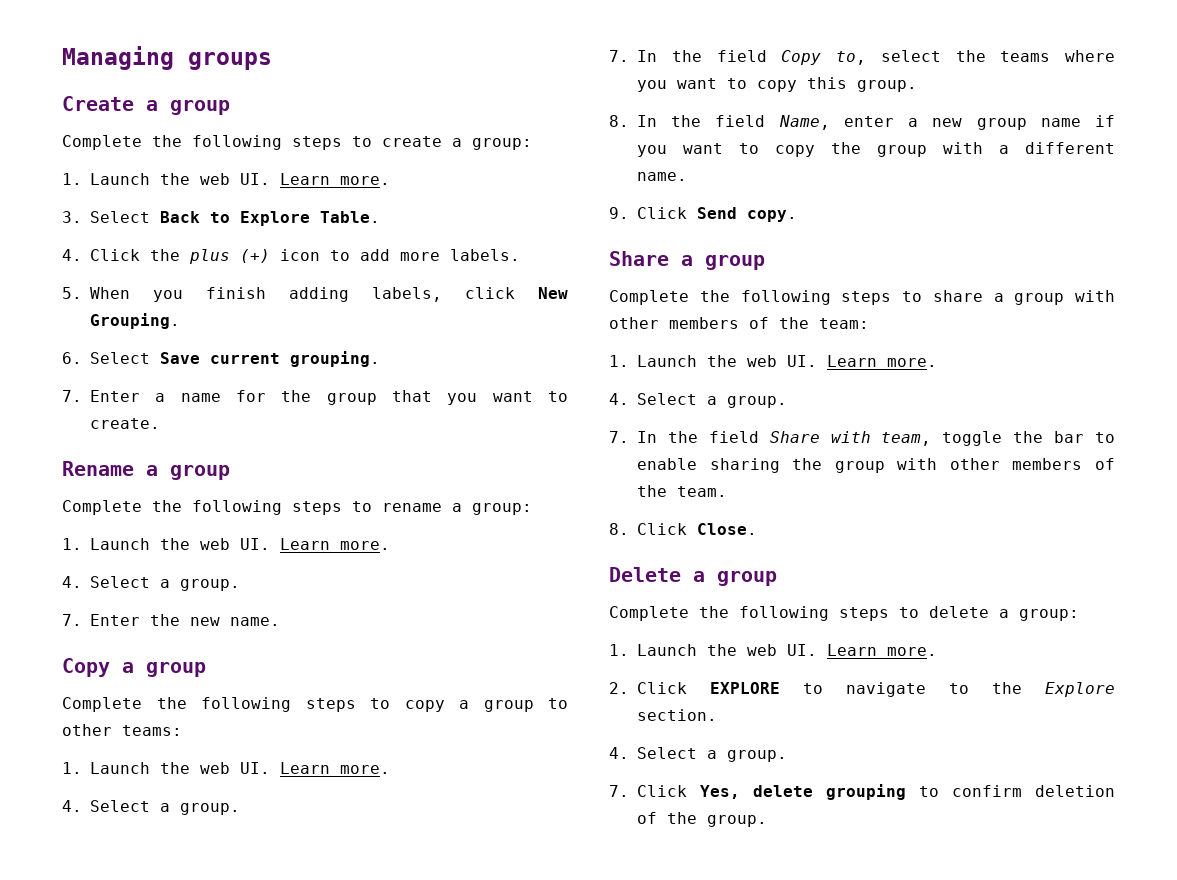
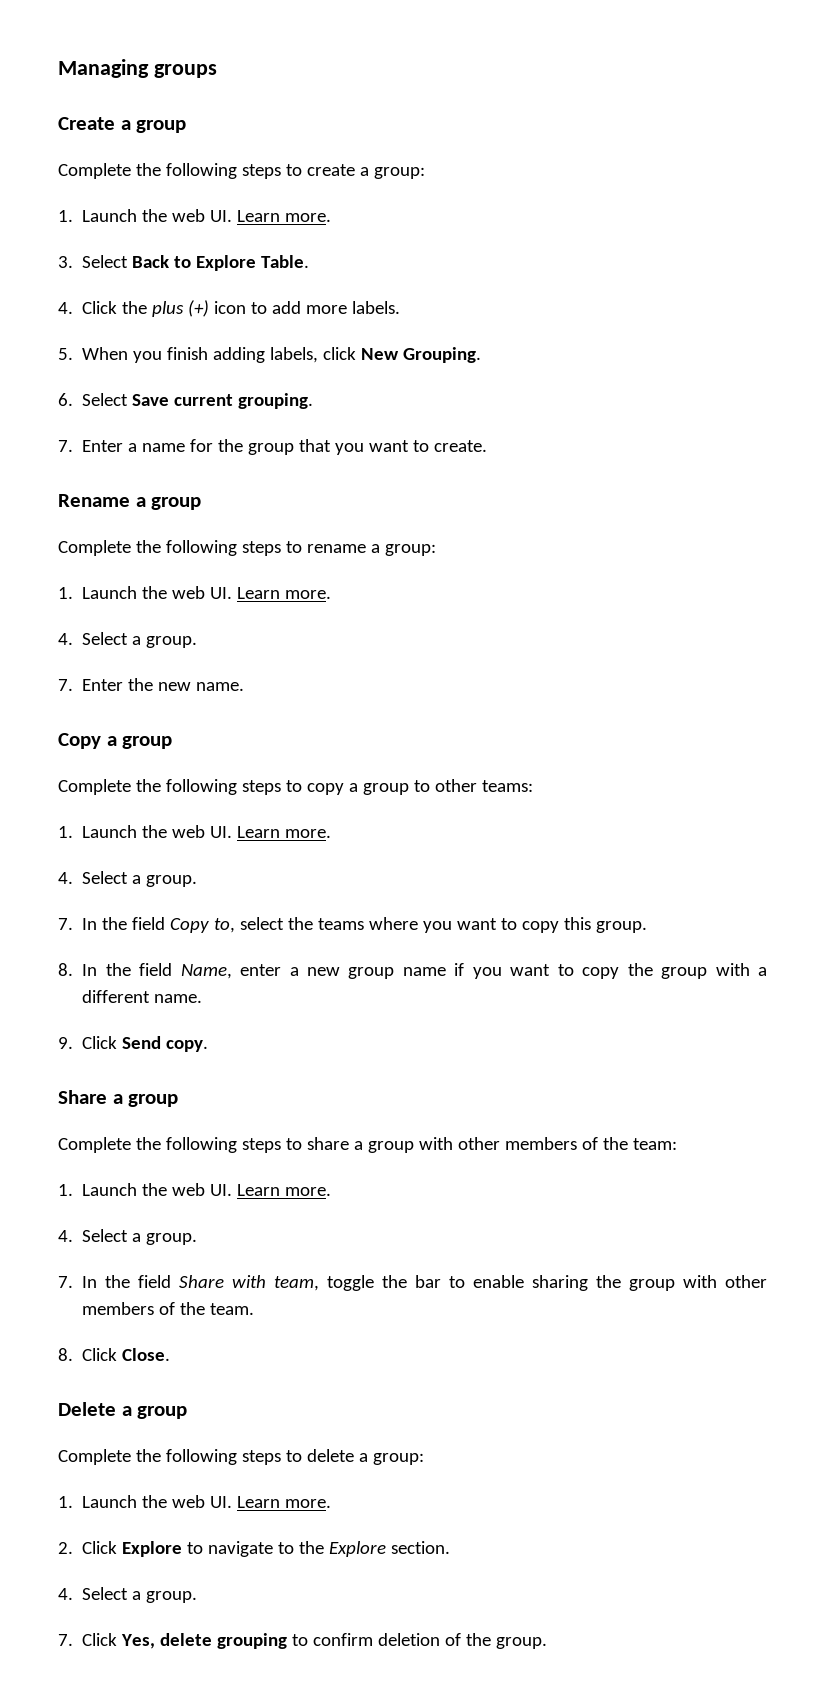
[710,682,780,694] EXPLORE -> [122,1541,183,1557] Explore

